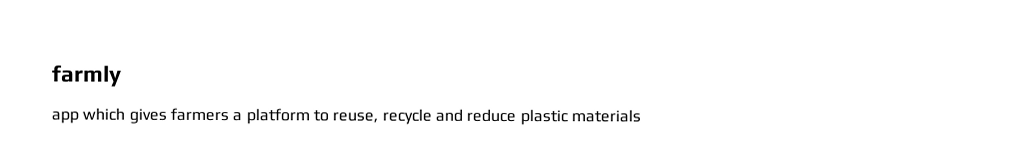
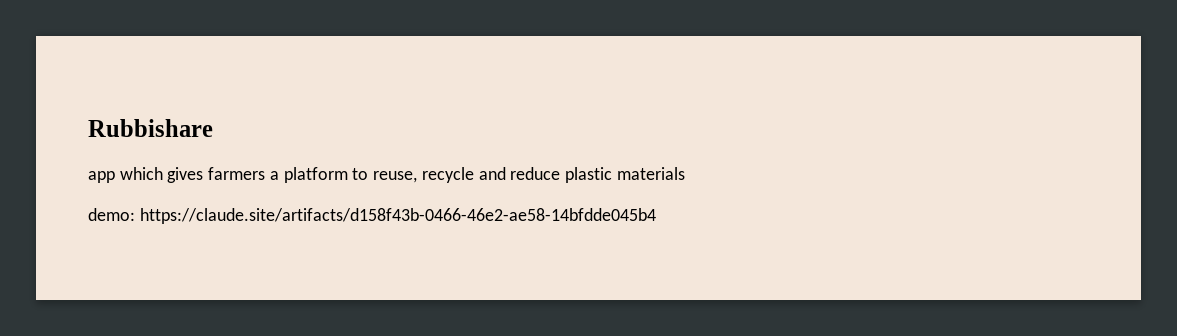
[51,65,122,87] farmly -> [88,119,213,137] Rubbishare
(641, 116) none -> [88,208,656,224] // demo: https://claude.site/artifacts/d158f43b-0466-46e2-ae58-14bfdde045b4

